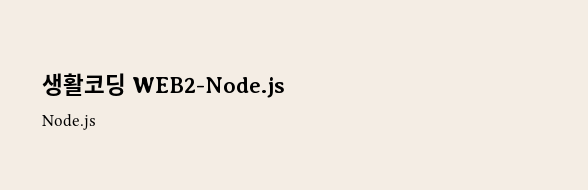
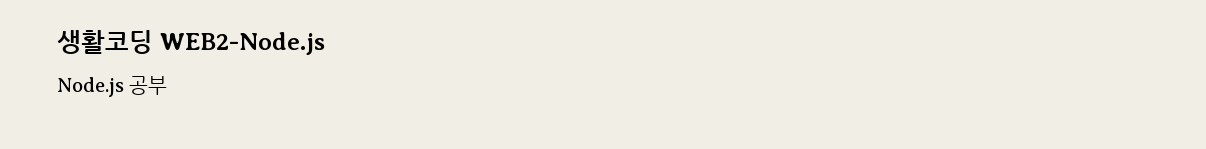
(96, 122) none -> [129,76,168,95] 공부

